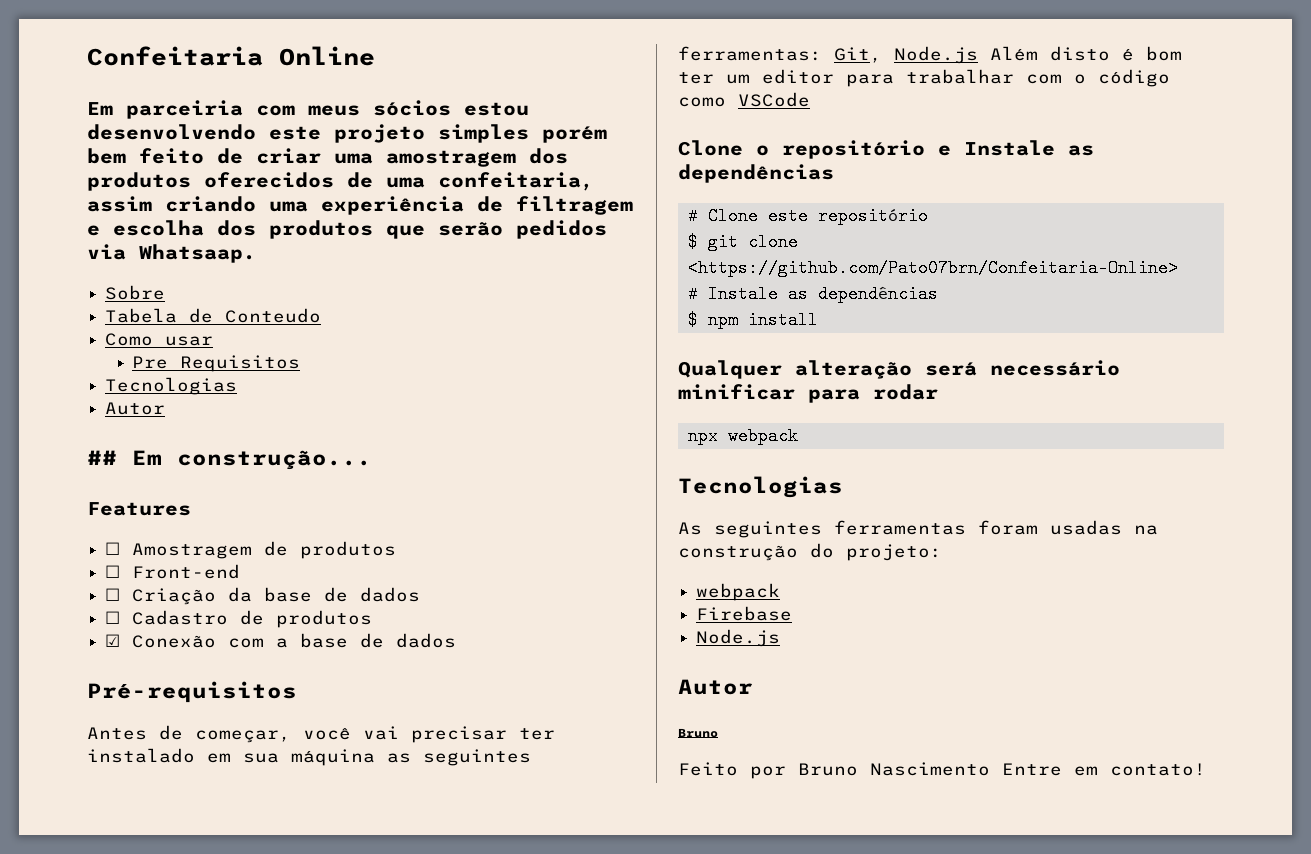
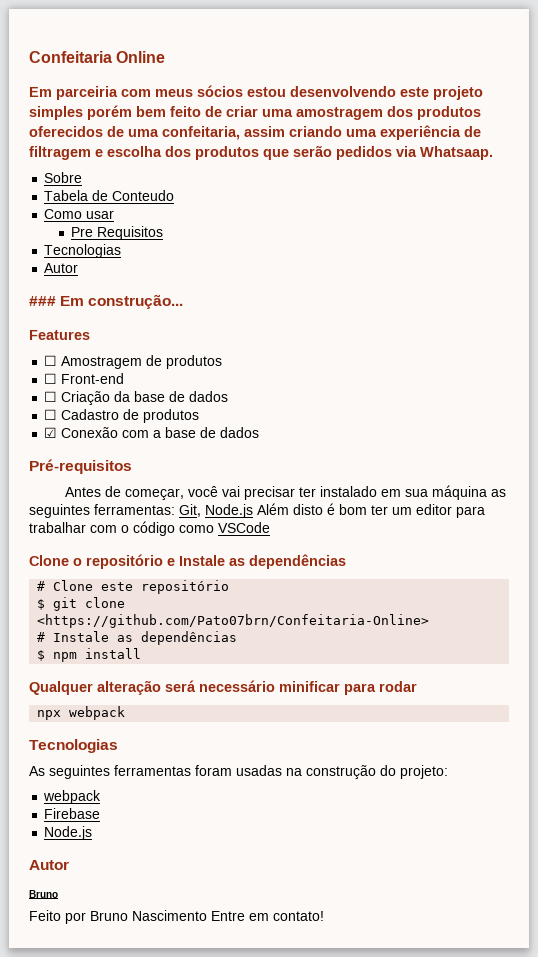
[87,450,117,465] ## -> [29,296,56,306] ###

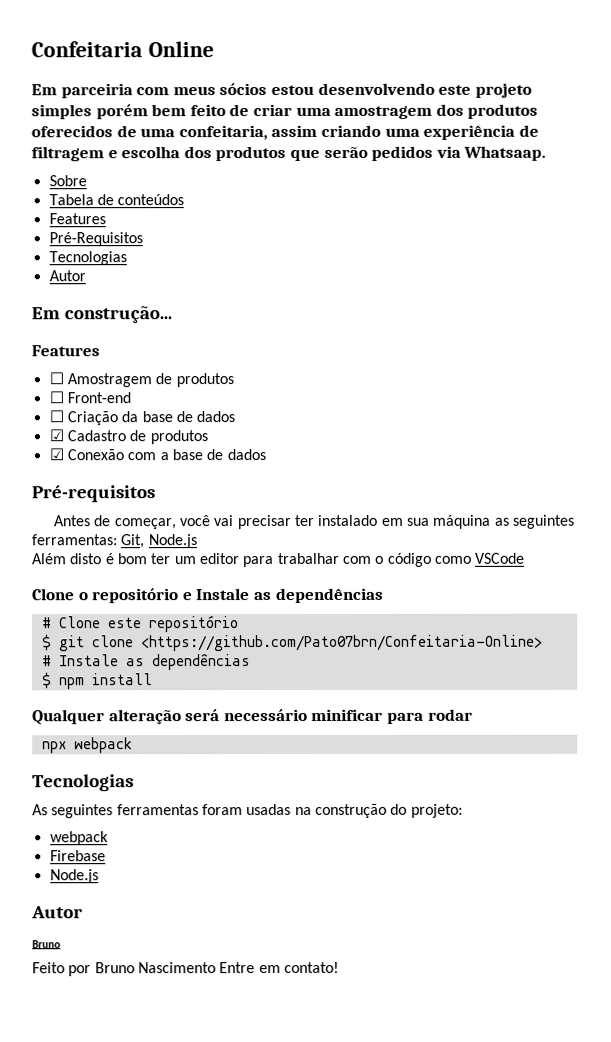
[112,190,175,201] [44,209,115,219] [71,226,164,240] Conteudo // Como usar // Pre Requisitos -> [117,194,185,206] [48,213,106,225] [48,232,143,247] conteúdos // Features // Pré-Requisitos
[29,296,56,306] ### -> (86, 276) none
[44,409,58,420] ☐ -> [48,429,64,442] ☑
(253, 511) none -> (198, 541) //

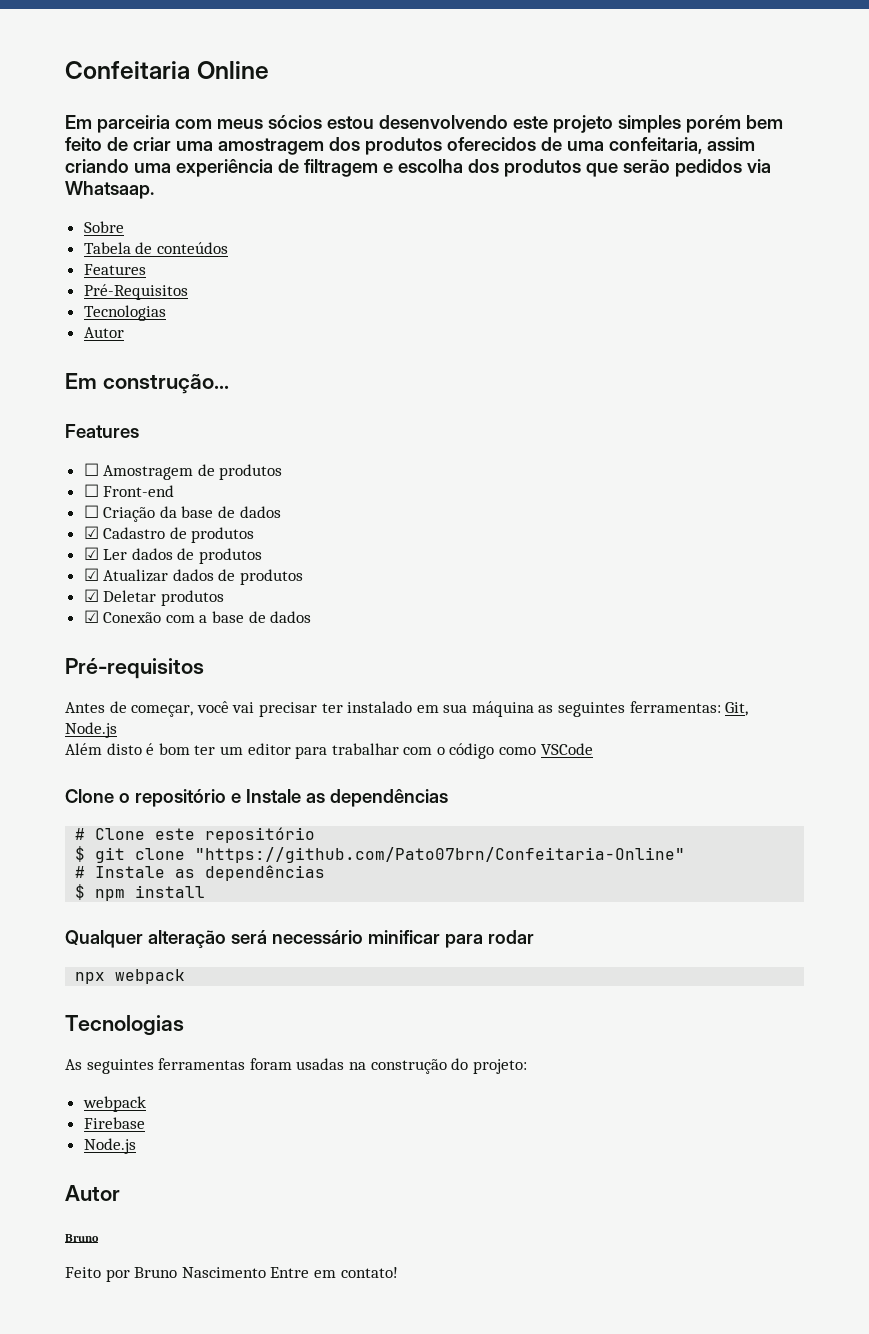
(208, 437) none -> [83,547,263,564] [83,568,304,585] [83,589,224,606] // ☑ Ler dados de produtos // ☑ Atualizar dados de produtos // ☑ Deletar produtos
[140,634,543,652] <https://github.com/Pato07brn/Confeitaria-Online> -> [195,847,686,863] "https://github.com/Pato07brn/Confeitaria-Online"

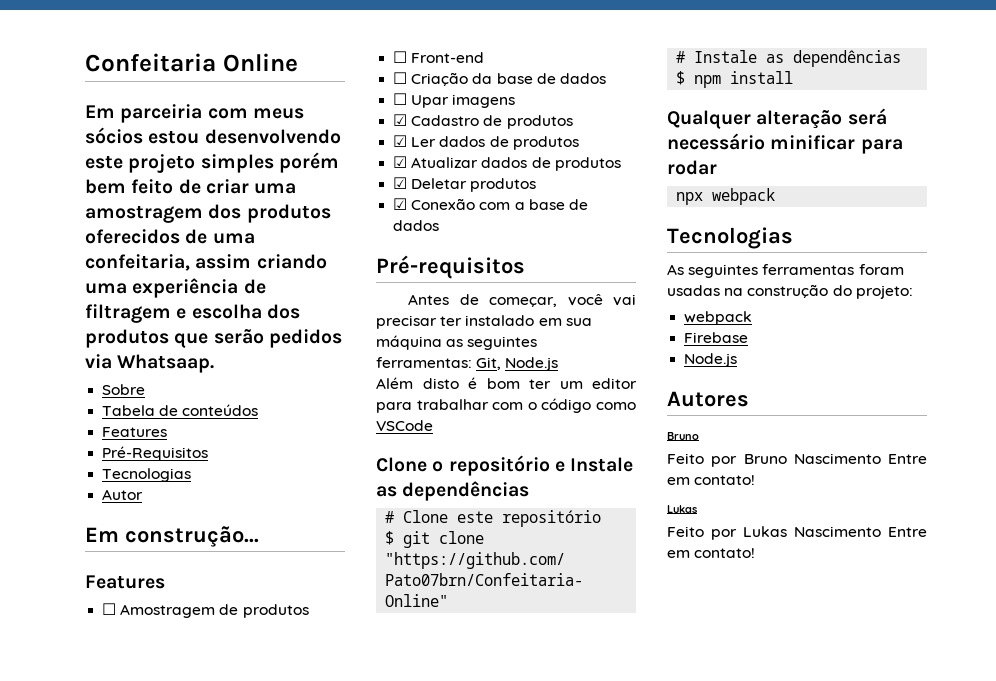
(281, 512) none -> [393,93,516,108] // ☐ Upar imagens
[65,1185,120,1201] Autor -> [667,391,749,407] Autores
(398, 1272) none -> [667,505,697,513] [667,526,927,540] [667,548,756,558] // Lukas // Feito por Lukas Nascimento Entre em contato!

